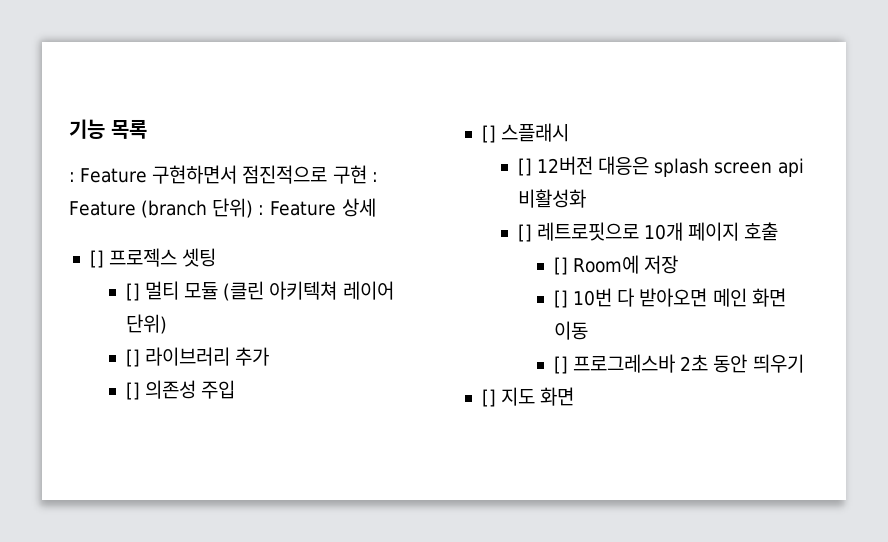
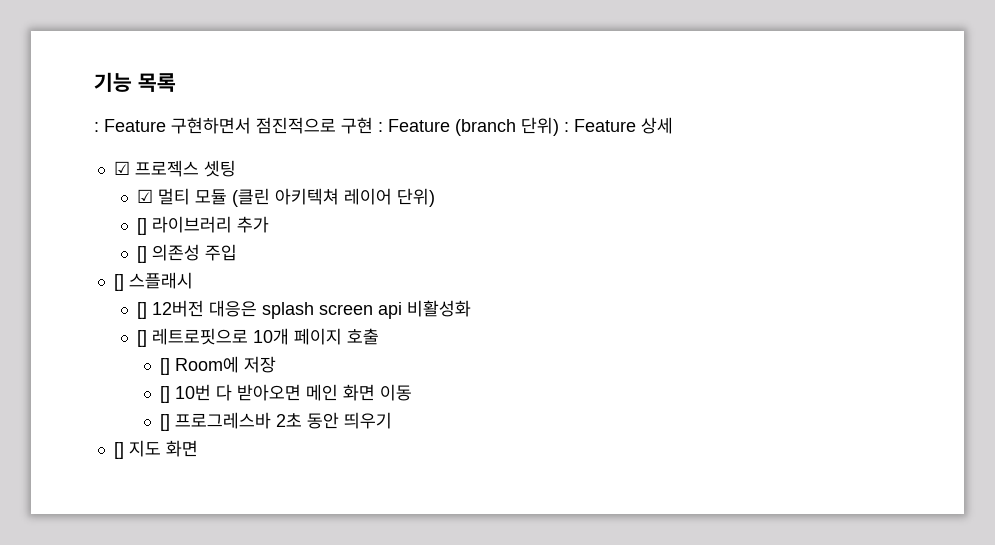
[89,250,104,268] [] -> [113,161,130,175] ☑
[125,283,140,301] [] -> [136,189,153,203] ☑

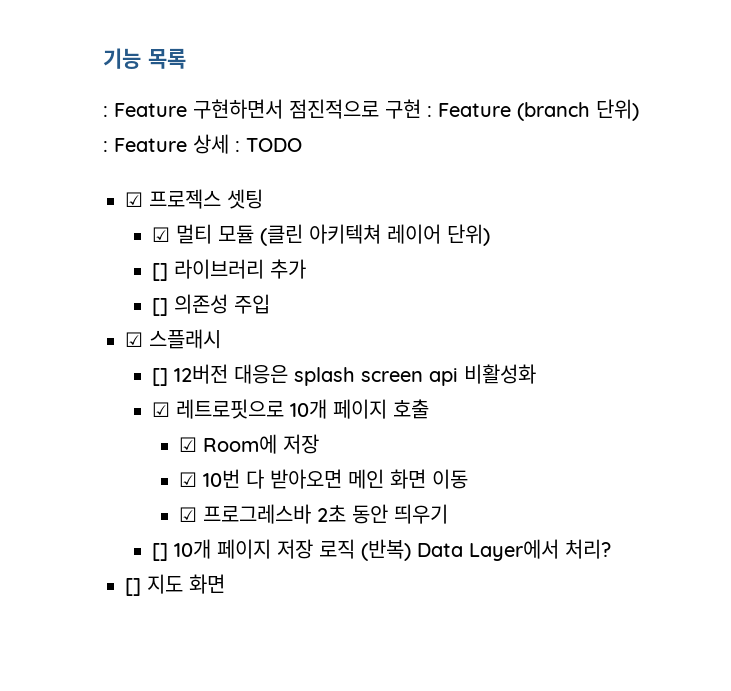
(673, 125) none -> [235,138,302,152] : TODO
[113,274,124,291] [] -> [125,332,143,347] ☑
[136,330,147,347] [] -> [152,402,171,417] ☑
[159,358,170,375] [] -> [179,437,198,452] ☑
[159,386,170,403] [] -> [179,472,198,487] ☑
[159,414,170,431] [] -> [179,507,198,522] ☑
(392, 420) none -> [152,539,612,561] // [] 10개 페이지 저장 로직 (반복) Data Layer에서 처리?

